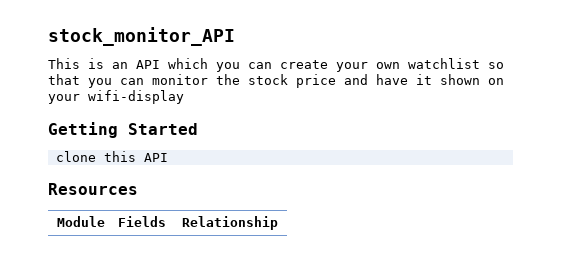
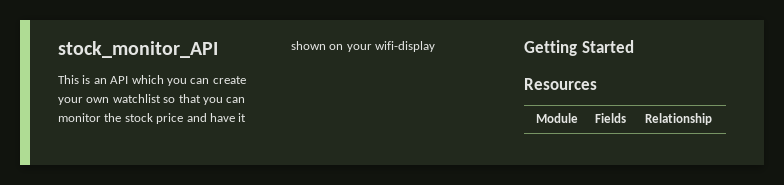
[55,151,168,162] // clone this API -> (634, 46) none

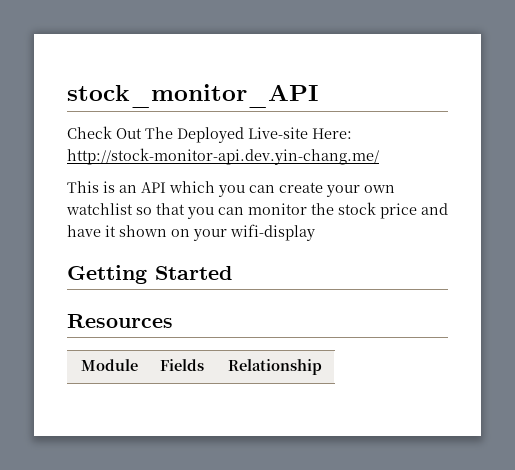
(218, 49) none -> [67,126,352,143] [67,148,379,165] // Check Out The Deployed Live-site Here: http://stock-monitor-api.dev.yin-chang.me/

